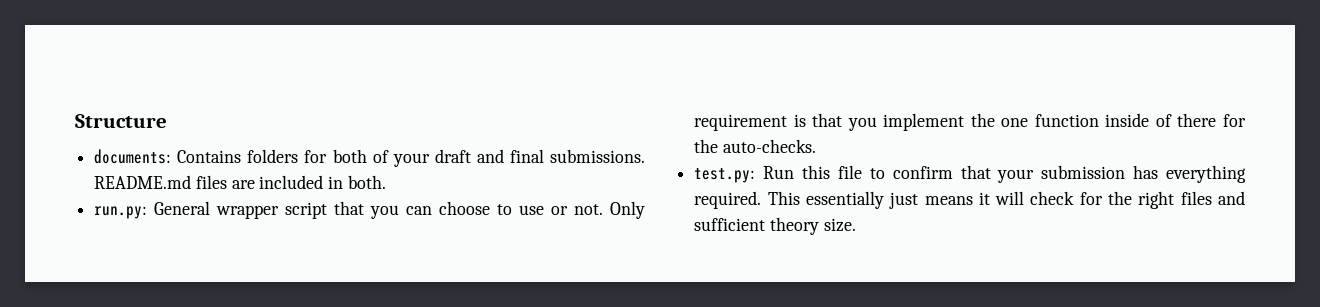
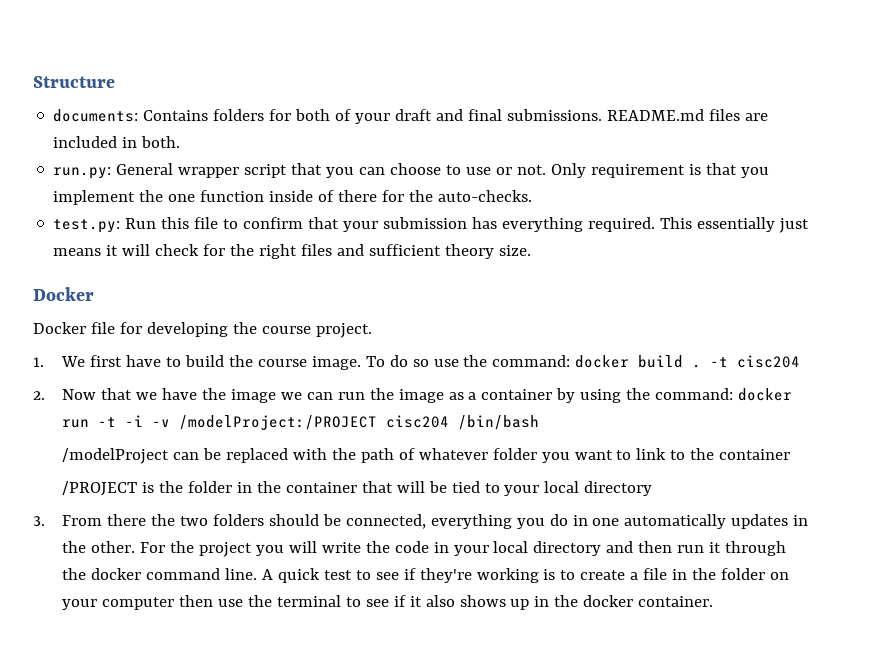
(856, 225) none -> [33,287,94,301] [33,322,372,338] [33,355,801,370] [33,388,793,403] [61,415,539,430] [61,448,791,464] [61,481,653,496] [33,514,809,529] [61,541,787,557] [61,568,790,583] [61,595,714,610] // Docker // Docker file for developing the course project. // 1. We first have to build the course image. To do so use the command: docker build . -t cisc204 // 2. Now that we have the image we can run the image as a container by using the command: docker run -t -i -v /modelProject:/PROJECT cisc204 /bin/bash // /modelProject can be replaced with the path of whatever folder you want to link to the container // /PROJECT is the folder in the container that will be tied to your local directory // 3. From there the two folders should be connected, everything you do in one automatically updates in the other. For the project you will write the code in your local directory and then run it through the docker command line. A quick test to see if they're working is to create a file in the folder on your computer then use the terminal to see if it also shows up in the docker container.

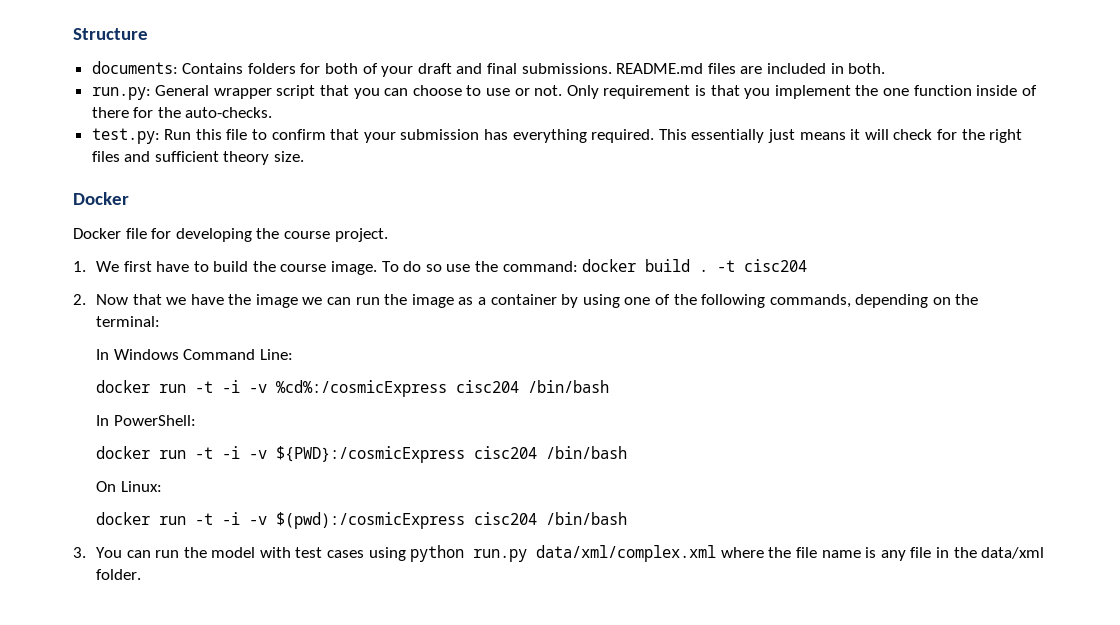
[626,388,793,401] [61,415,539,430] [61,448,791,464] [61,481,653,496] [33,514,809,529] [61,541,787,557] [61,568,790,583] [61,595,714,610] the command: docker run -t -i -v /modelProject:/PROJECT cisc204 /bin/bash // /modelProject can be replaced with the path of whatever folder you want to link to the container // /PROJECT is the folder in the container that will be tied to your local directory // 3. From there the two folders should be connected, everything you do in one automatically updates in the other. For the project you will write the code in your local directory and then run it through the docker command line. A quick test to see if they're working is to create a file in the folder on your computer then use the terminal to see if it also shows up in the docker container. -> [624,294,979,308] [95,316,160,327] [95,349,293,360] [95,380,609,397] [95,415,196,426] [95,446,627,463] [95,481,162,492] [95,512,627,529] [73,545,1045,562] [95,569,141,580] one of the following commands, depending on the terminal: // In Windows Command Line: // docker run -t -i -v %cd%:/cosmicExpress cisc204 /bin/bash // In PowerShell: // docker run -t -i -v ${PWD}:/cosmicExpress cisc204 /bin/bash // On Linux: // docker run -t -i -v $(pwd):/cosmicExpress cisc204 /bin/bash // 3. You can run the model with test cases using python run.py data/xml/complex.xml where the file name is any file in the data/xml folder.

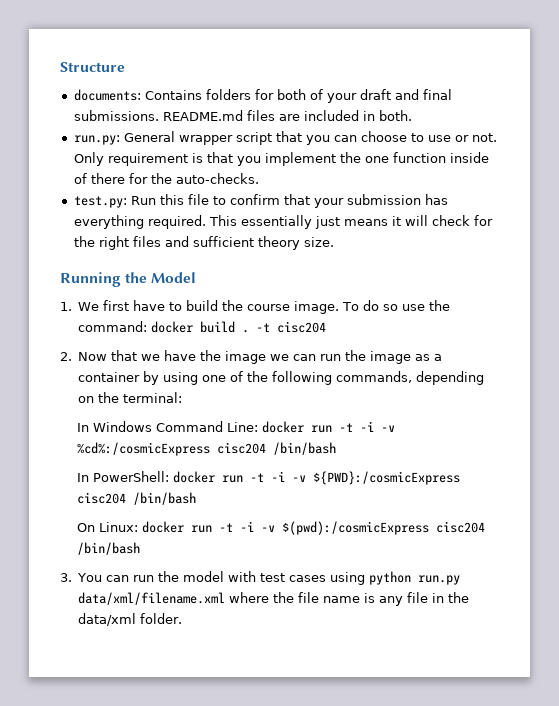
[73,192,129,205] [73,228,388,242] Docker // Docker file for developing the course project. -> [60,272,197,287] Running the Model
(293, 354) // -> (258, 427) none
(196, 420) // -> (169, 476) none
(162, 486) // -> (138, 527) none
[536,545,717,562] data/xml/complex.xml -> [78,592,226,605] data/xml/filename.xml

